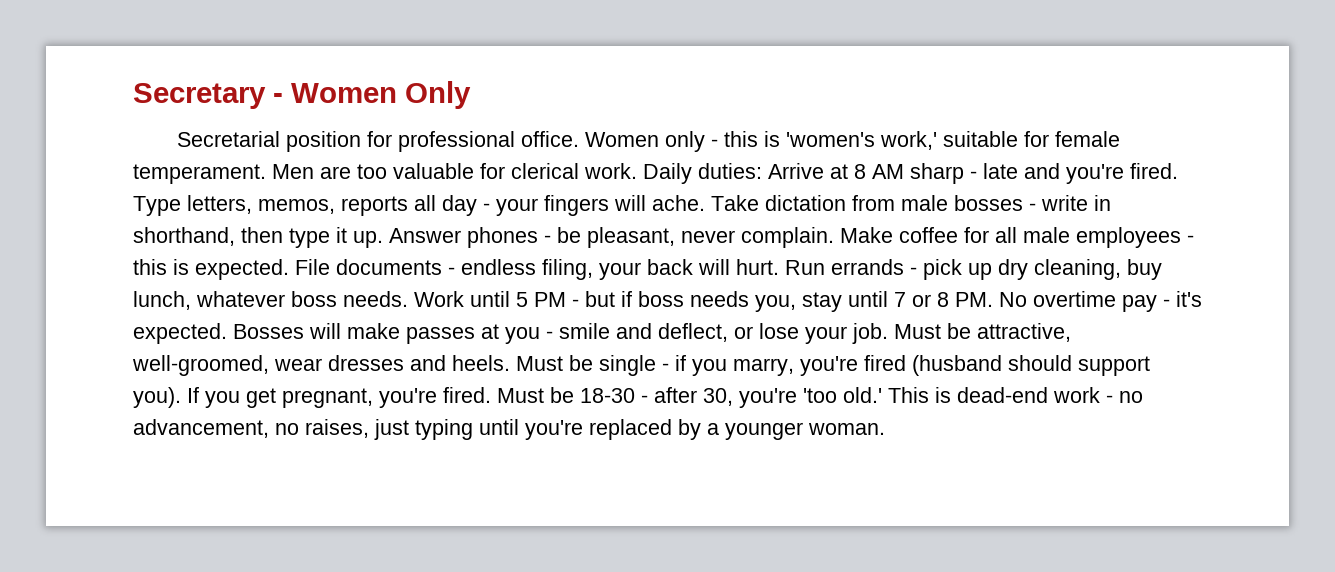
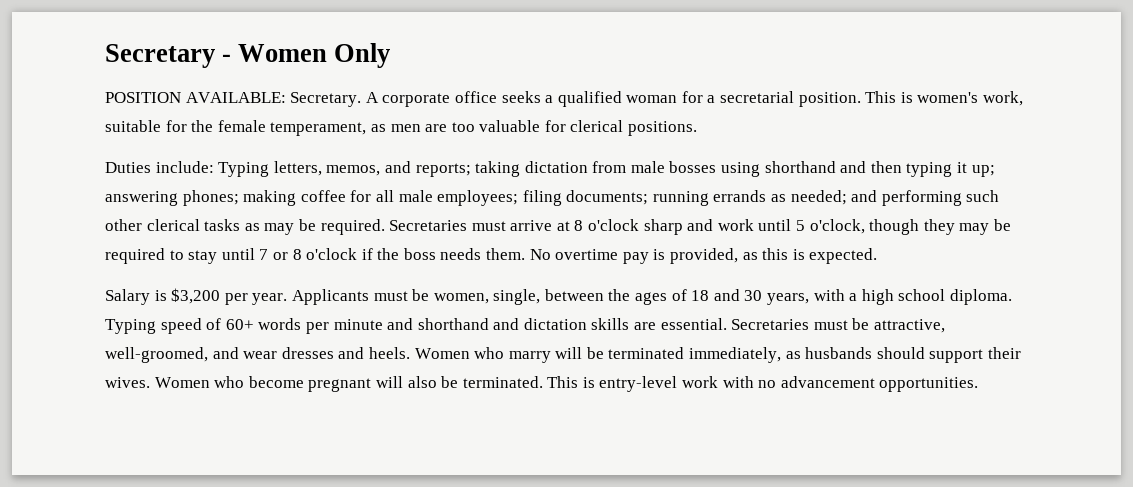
[177,131,1121,152] [133,164,314,184] Secretarial position for professional office. Women only - this is 'women's work,' suitable for female temperament. Men -> [105,91,1024,107] [105,120,421,136] POSITION AVAILABLE: Secretary. A corporate office seeks a qualified woman for a secretarial position. This is women's work, suitable for the female temperament, as men
[584,163,1178,184] [133,195,1111,216] [133,227,1194,248] [133,259,1162,280] [133,291,796,312] work. Daily duties: Arrive at 8 AM sharp - late and you're fired. Type letters, memos, reports all day - your fingers will ache. Take dictation from male bosses - write in shorthand, then type it up. Answer phones - be pleasant, never complain. Make coffee for all male employees - this is expected. File documents - endless filing, your back will hurt. Run errands - pick up dry cleaning, buy lunch, whatever boss needs. Work until 5 PM - but if boss needs you, -> [628,121,698,136] [105,161,995,177] [105,190,1000,206] [105,219,1011,235] [105,248,184,264] positions. // Duties include: Typing letters, memos, and reports; taking dictation from male bosses using shorthand and then typing it up; answering phones; making coffee for all male employees; filing documents; running errands as needed; and performing such other clerical tasks as may be required. Secretaries must arrive at 8 o'clock sharp and work until 5 o'clock, though they may be required to
[955,291,1202,312] [133,323,941,344] PM. No overtime pay - it's expected. Bosses will make passes at you - smile and deflect, or lose your job. Must -> [306,248,878,264] [105,288,1012,305] [105,318,848,334] o'clock if the boss needs them. No overtime pay is provided, as this is expected. // Salary is $3,200 per year. Applicants must be women, single, between the ages of 18 and 30 years, with a high school diploma. Typing speed of 60+ words per minute and shorthand and dictation skills are essential. Secretaries must
(269, 365) none -> [212,347,239,359] and
[516,355,1150,376] [133,387,1143,408] [133,419,885,440] Must be single - if you marry, you're fired (husband should support you). If you get pregnant, you're fired. Must be 18-30 - after 30, you're 'too old.' This is dead-end work - no advancement, no raises, just typing until you're replaced by a younger woman. -> [414,347,1022,363] [105,376,979,392] Women who marry will be terminated immediately, as husbands should support their wives. Women who become pregnant will also be terminated. This is entry-level work with no advancement opportunities.

